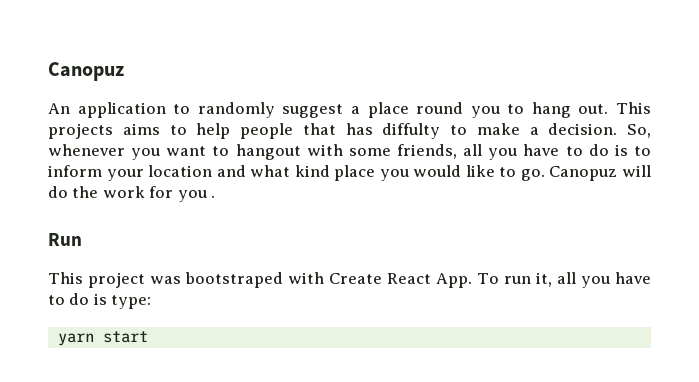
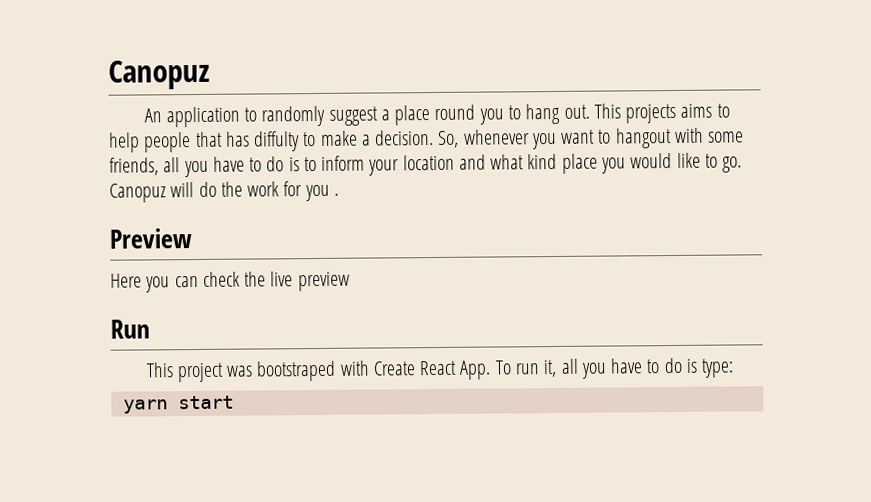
(216, 196) none -> [109,228,192,249] [110,271,350,293] // Preview // Here you can check the live preview

